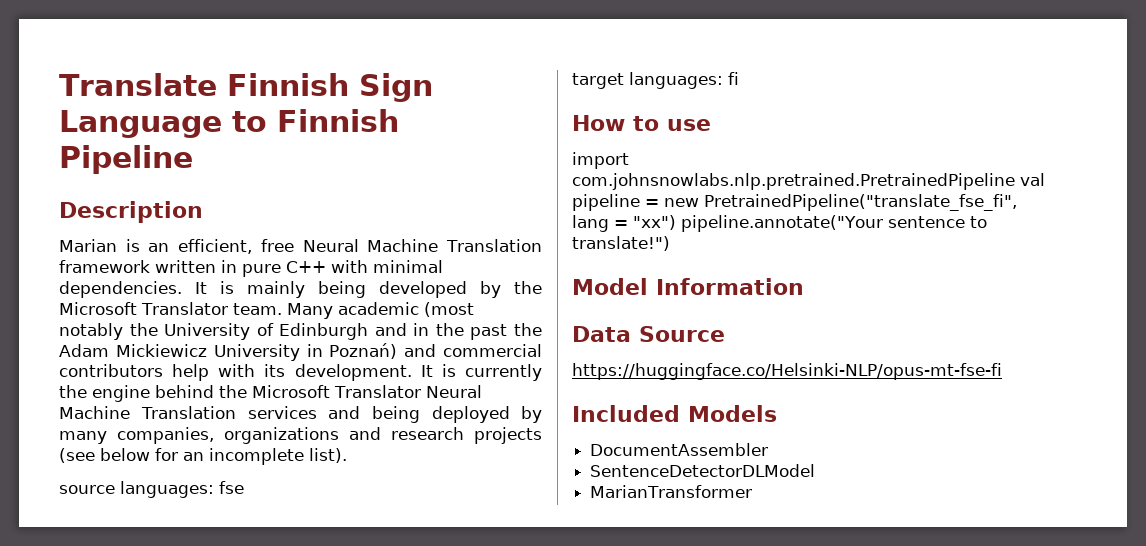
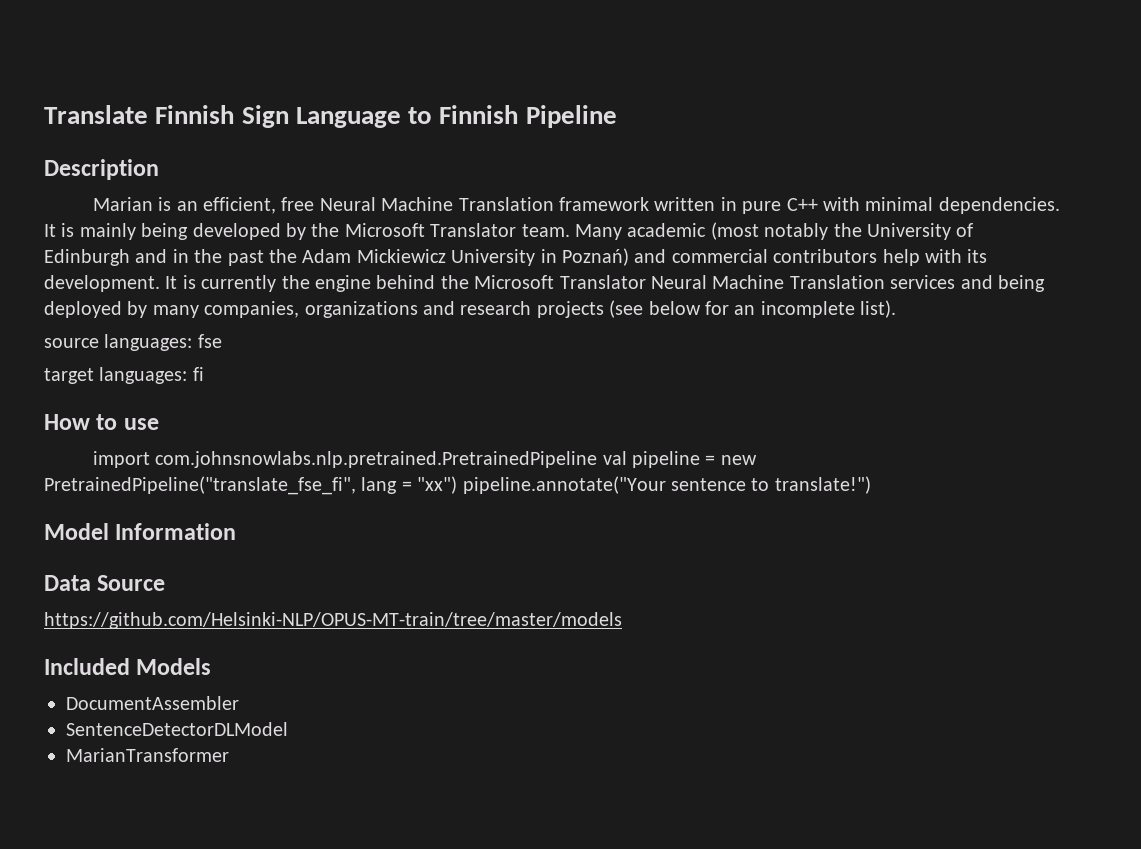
[572,363,1002,380] https://huggingface.co/Helsinki-NLP/opus-mt-fse-fi -> [44,612,622,629] https://github.com/Helsinki-NLP/OPUS-MT-train/tree/master/models

